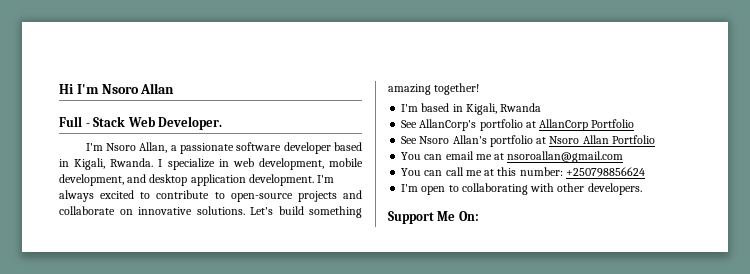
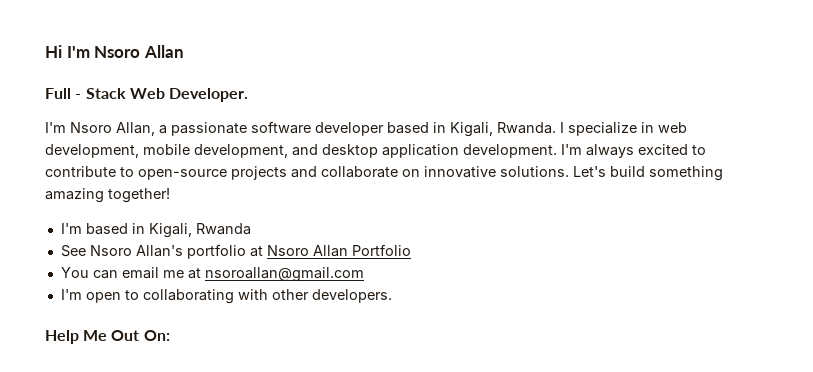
[401,119,635,131] // See AllanCorp's portfolio at AllanCorp Portfolio -> (251, 229) none
[401,167,645,177] // You can call me at this number: +250798856624 -> (364, 274) none
[388,211,456,224] Support Me -> [45,330,140,344] Help Me Out

